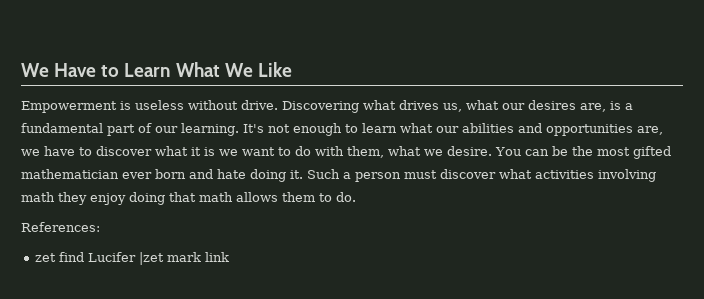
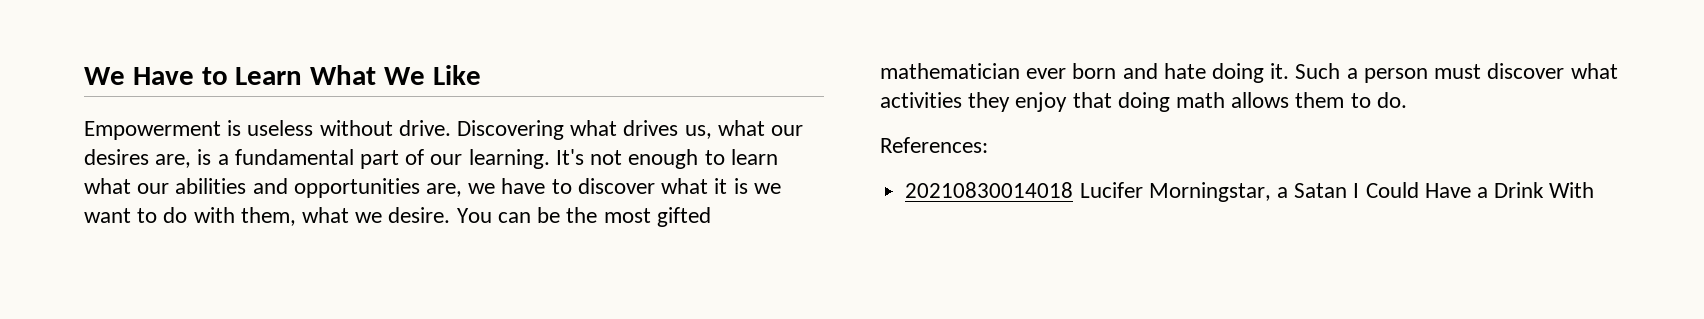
[598,169,656,182] [21,192,196,205] involving math they enjoy doing that -> [968,92,1170,112] they enjoy that doing
[35,252,230,265] zet find Lucifer |zet mark link -> [905,182,1595,202] 20210830014018 Lucifer Morningstar, a Satan I Could Have a Drink With

